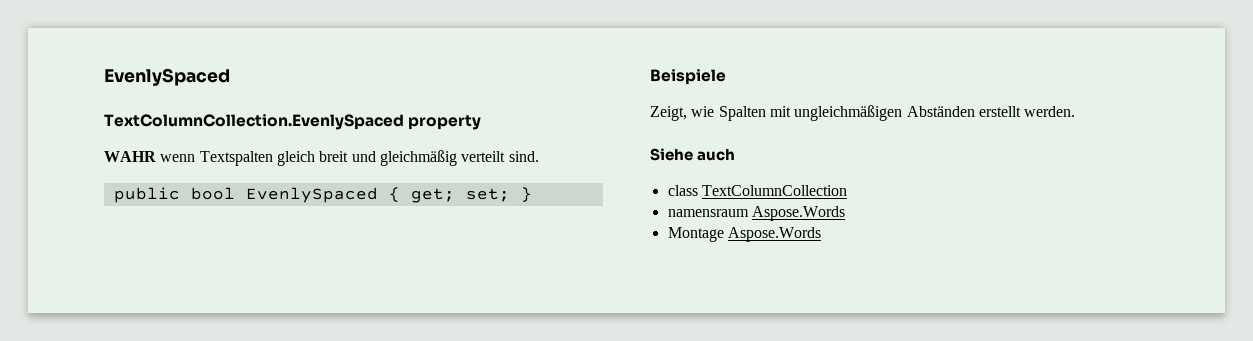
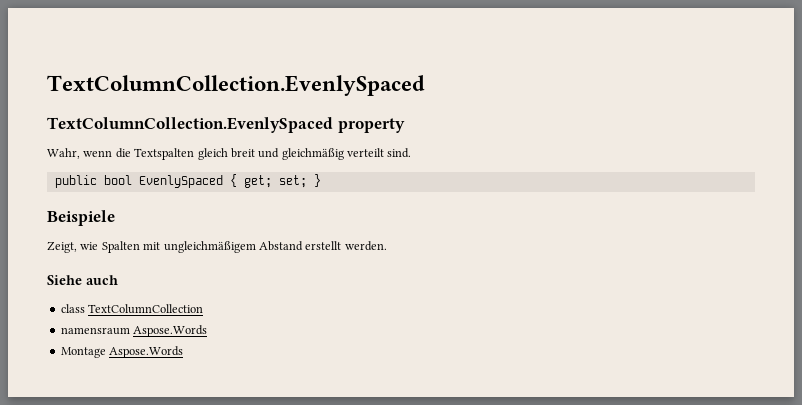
[104,68,230,86] EvenlySpaced -> [47,75,425,96] TextColumnCollection.EvenlySpaced
[104,151,196,162] WAHR wenn -> [47,148,131,159] Wahr, wenn die
[794,105,975,121] ungleichmäßigen Abständen -> [163,241,303,253] ungleichmäßigem Abstand

